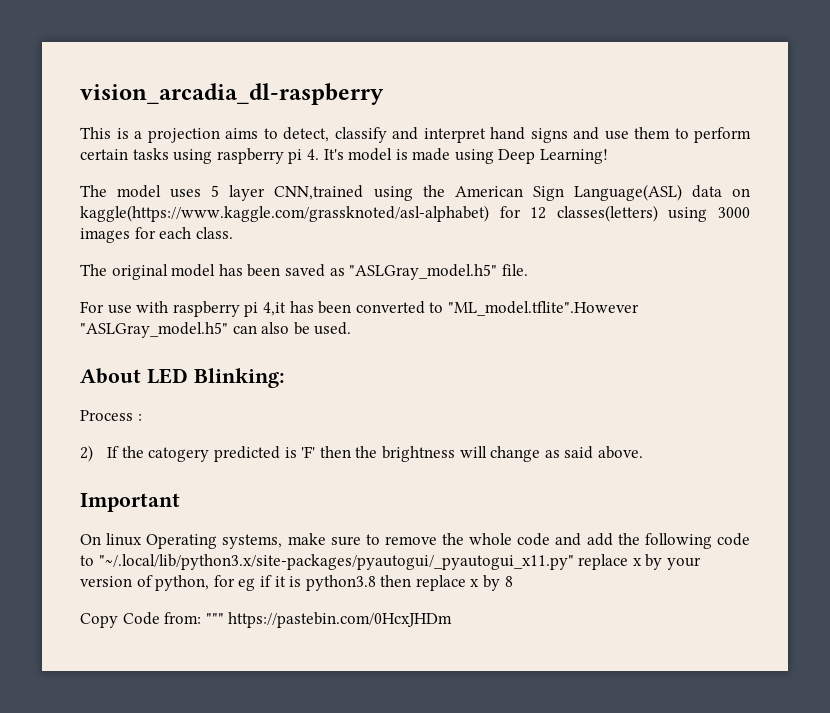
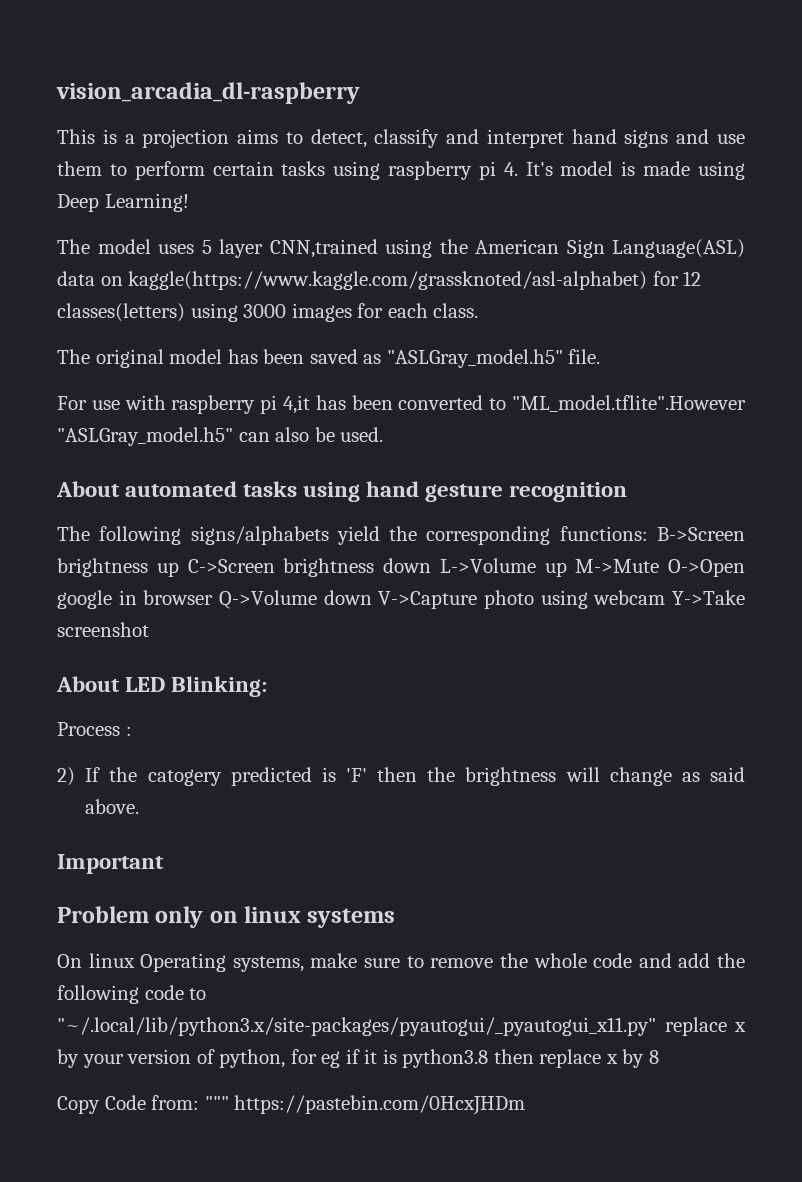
(352, 328) none -> [56,481,628,502] [57,526,745,545] [57,558,745,577] [57,590,745,609] [57,622,149,637] // About automated tasks using hand gesture recognition // The following signs/alphabets yield the corresponding functions: B->Screen brightness up C->Screen brightness down L->Volume up M->Mute O->Open google in browser Q->Volume down V->Capture photo using webcam Y->Take screenshot
(180, 502) none -> [57,906,396,928] // Problem only on linux systems

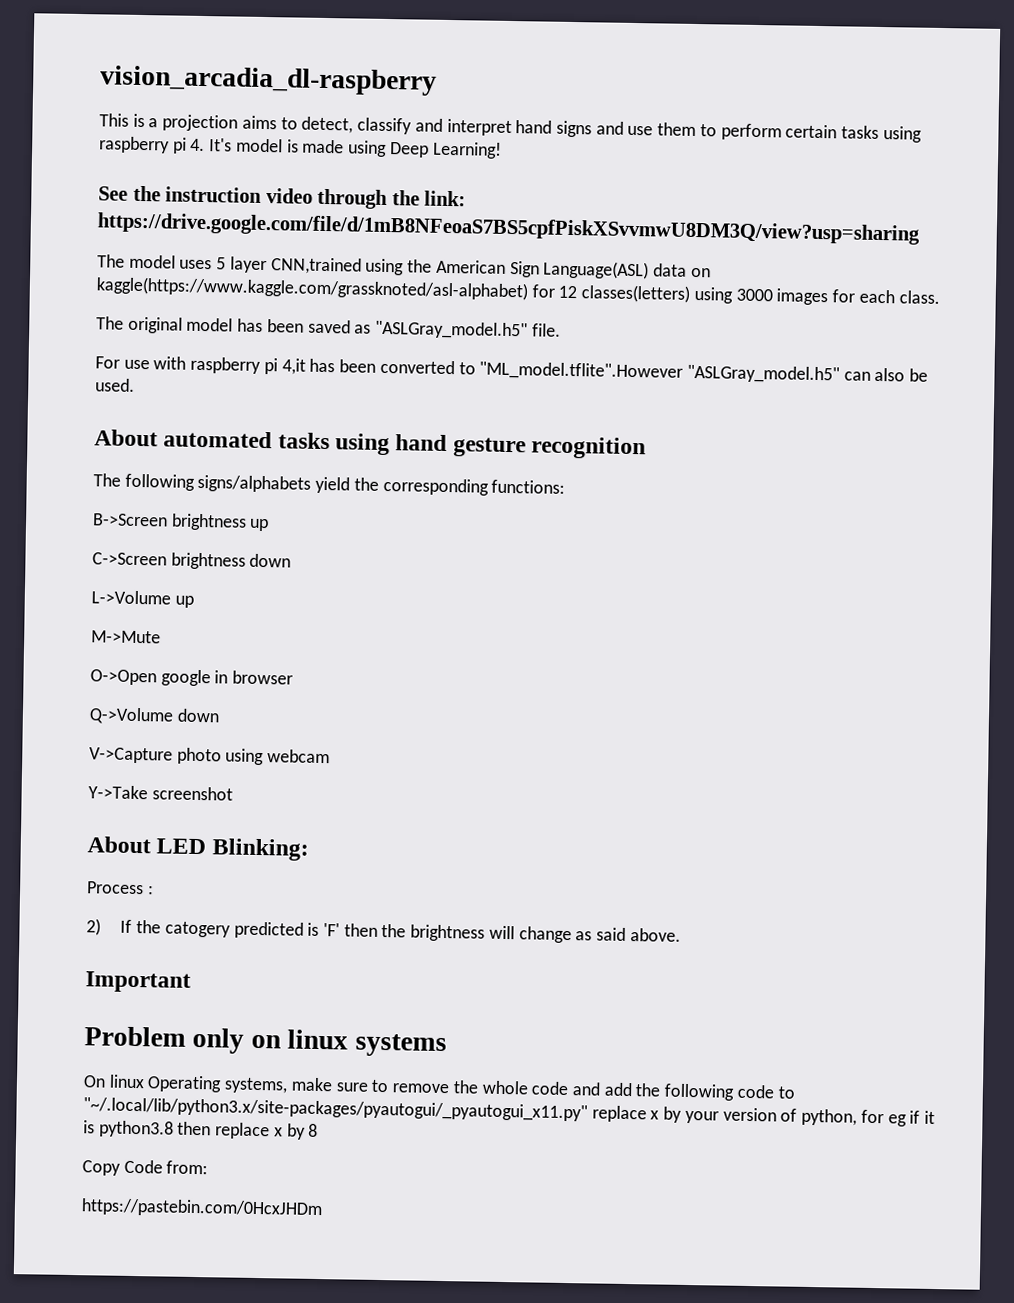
(189, 202) none -> [98,185,467,210] [97,212,920,245] // See the instruction video through the link: https://drive.google.com/file/d/1mB8NFeoaS7BS5cpfPiskXSvvmwU8DM3Q/view?usp=sharing
(648, 533) none -> (566, 486) //
(179, 569) none -> (270, 525) //
(431, 565) none -> (292, 560) //
(567, 569) none -> (194, 601) //
(660, 566) none -> (161, 637) //
(214, 597) none -> (294, 677) //
(372, 597) none -> (220, 715) //
(666, 597) none -> (331, 756) //
[204,1096,229,1110] """ -> (209, 1167) //

